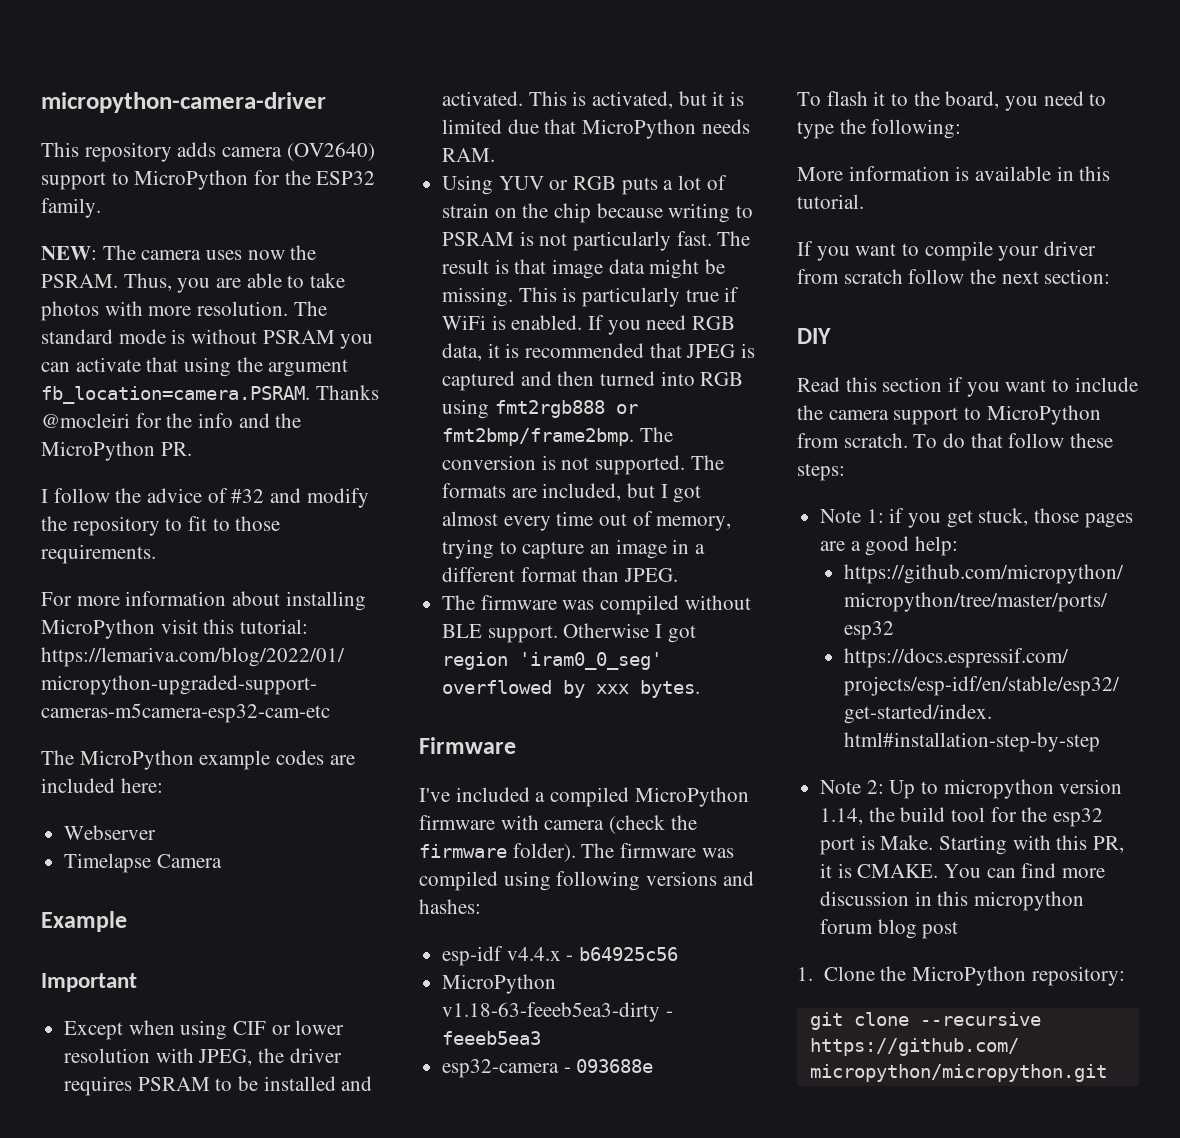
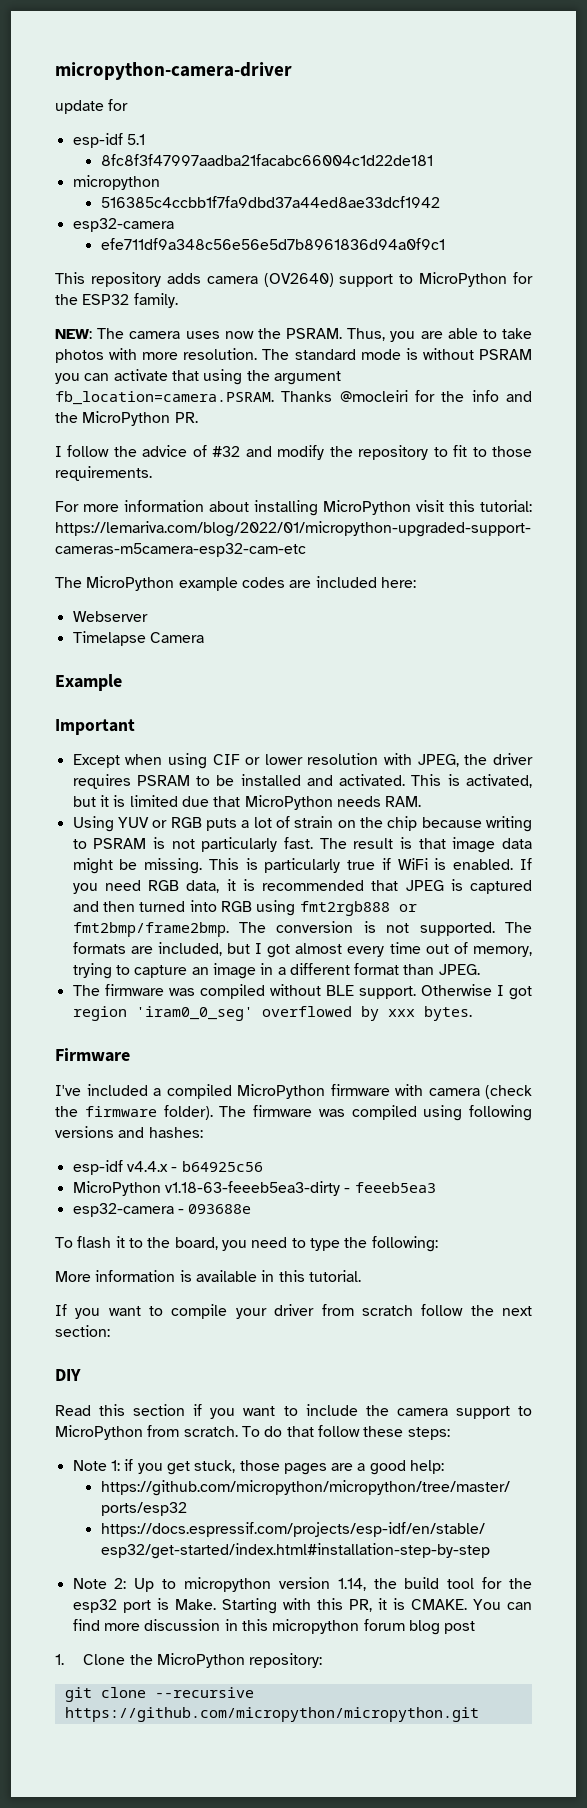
(326, 102) none -> [55,99,129,114] [72,133,145,148] [100,154,433,166] [72,175,160,190] [100,196,440,208] [72,218,174,232] [100,238,445,250] // update for // esp-idf 5.1 // 8fc8f3f47997aadba21facabc66004c1d22de181 // micropython // 516385c4ccbb1f7fa9dbd37a44ed8ae33dcf1942 // esp32-camera // efe711df9a348c56e56e5d7b8961836d94a0f9c1

